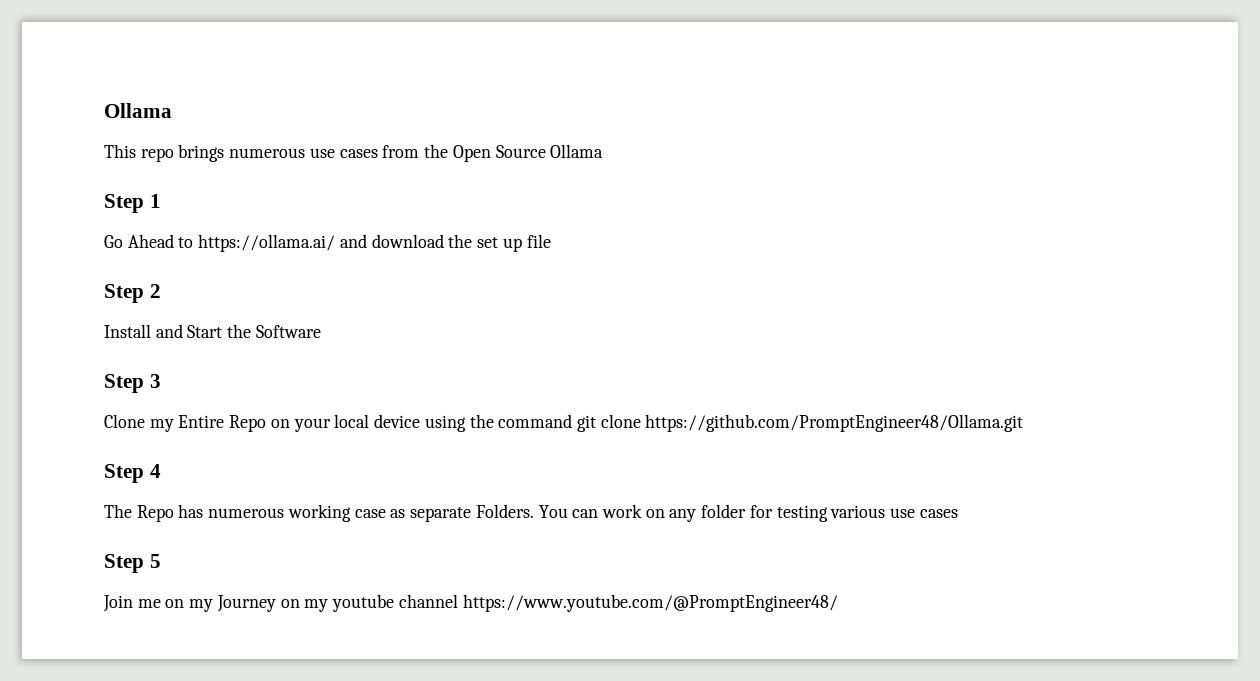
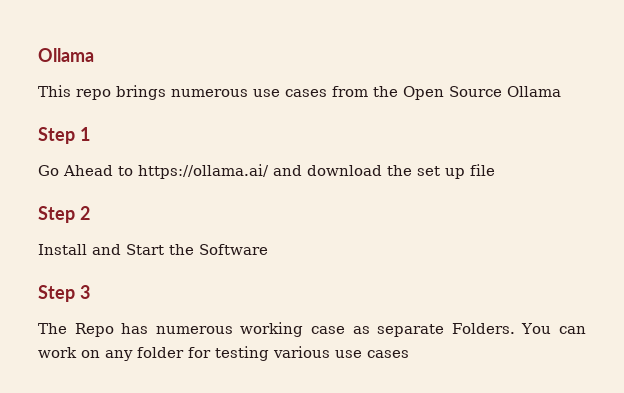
[104,414,1024,432] [104,464,161,483] // Clone my Entire Repo on your local device using the command git clone https://github.com/PromptEngineer48/Ollama.git // Step 4 -> (90, 292) none
[104,554,161,573] [103,594,838,612] // Step 5 // Join me on my Journey on my youtube channel https://www.youtube.com/@PromptEngineer48/ -> (409, 354) none

